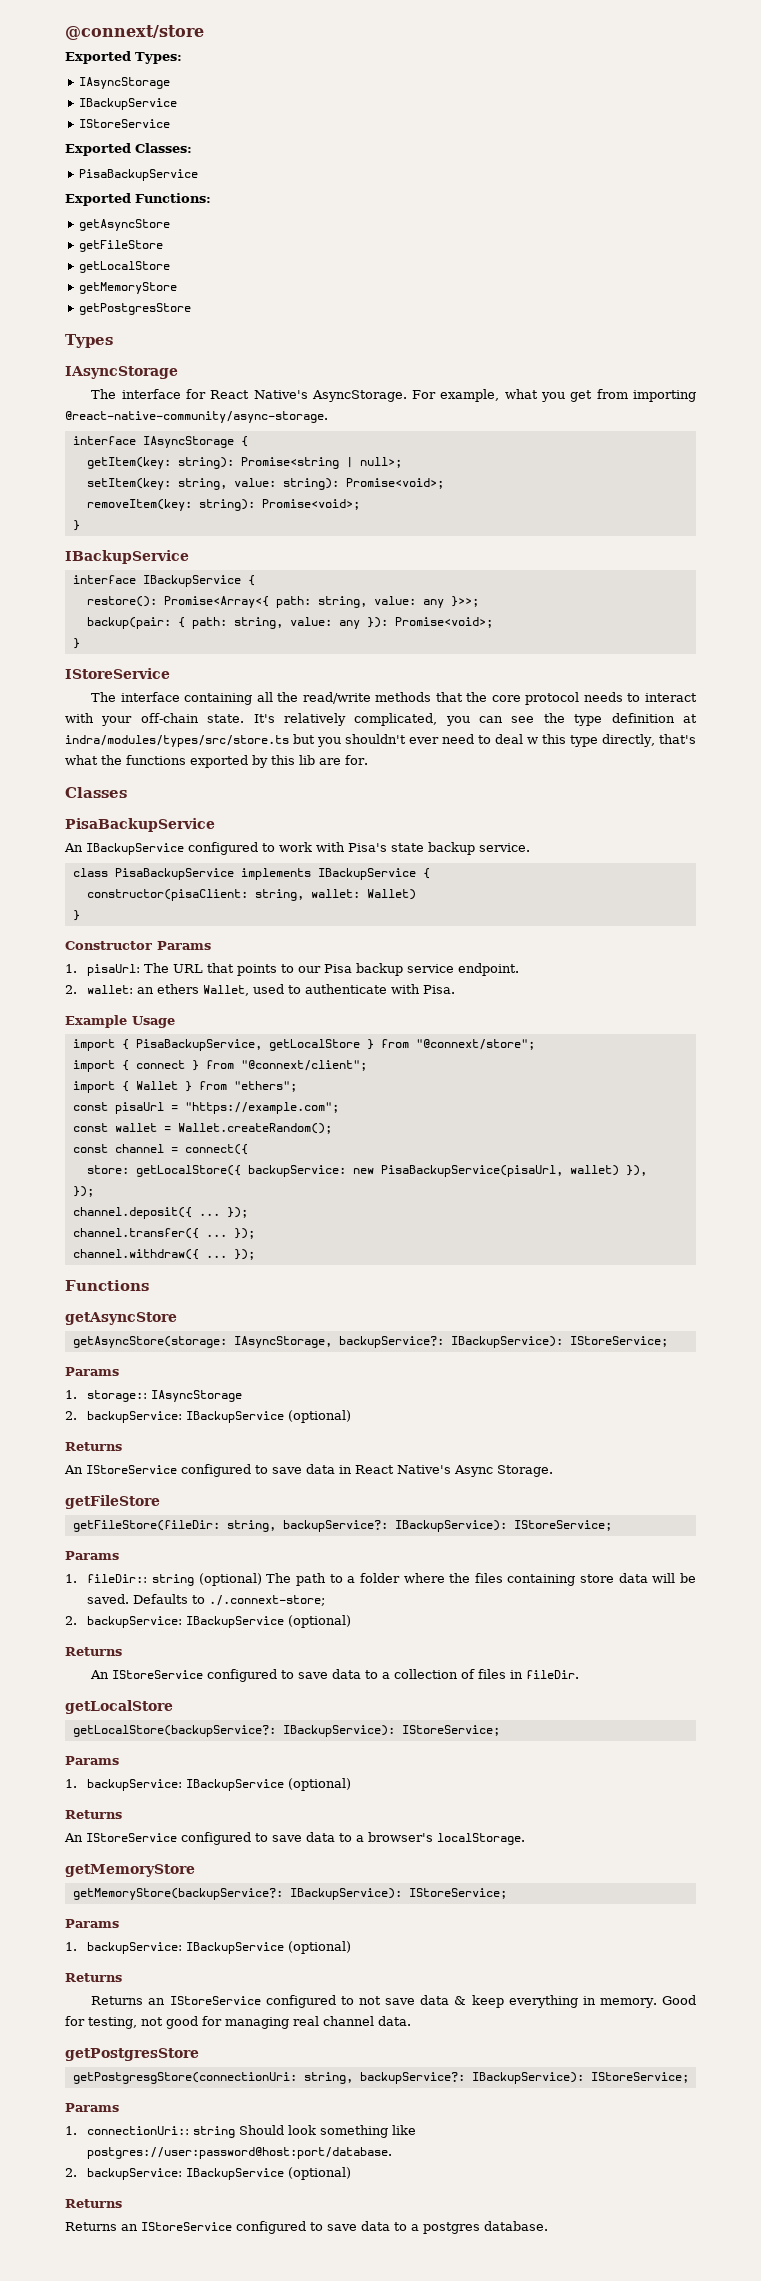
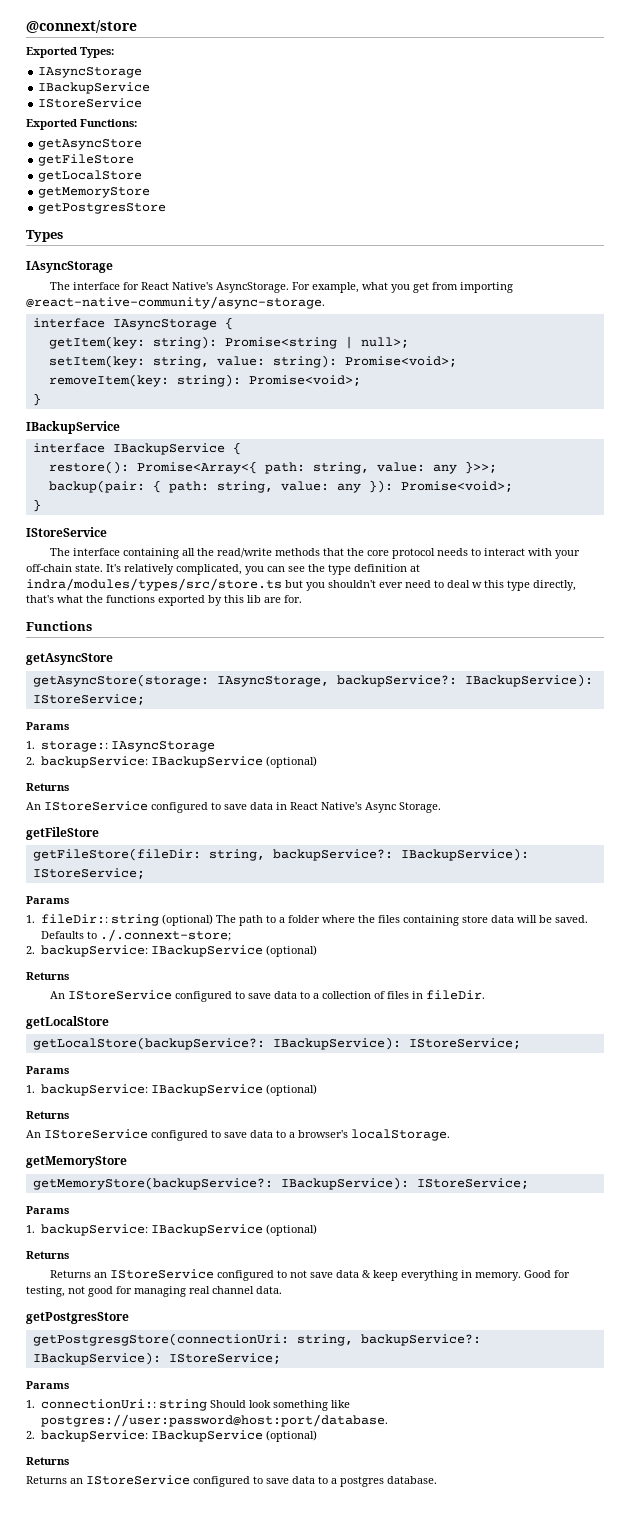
[65,143,192,156] [78,169,198,181] // Exported Classes: // PisaBackupService -> (143, 103) none
[65,787,127,798] [65,818,215,832] [64,842,530,855] [72,868,430,880] [86,889,416,901] [72,910,80,921] [65,941,211,950] [65,963,520,976] [65,984,456,996] [65,1015,175,1028] [72,1039,535,1051] [72,1060,367,1072] [72,1081,297,1093] [72,1102,339,1114] [72,1123,332,1134] [72,1144,248,1155] [86,1165,647,1177] [72,1186,94,1197] [72,1207,248,1219] [72,1228,255,1239] [72,1249,255,1260] // Classes // PisaBackupService // An IBackupService configured to work with Pisa's state backup service. // class PisaBackupService implements IBackupService { // constructor(pisaClient: string, wallet: Wallet) // } // Constructor Params // 1. pisaUrl: The URL that points to our Pisa backup service endpoint. // 2. wallet: an ethers Wallet, used to authenticate with Pisa. // Example Usage // import { PisaBackupService, getLocalStore } from "@connext/store"; // import { connect } from "@connext/client"; // import { Wallet } from "ethers"; // const pisaUrl = "https://example.com"; // const wallet = Wallet.createRandom(); // const channel = connect({ // store: getLocalStore({ backupService: new PisaBackupService(pisaUrl, wallet) }), // }); // channel.deposit({ ... }); // channel.transfer({ ... }); // channel.withdraw({ ... }); -> (302, 599) none

